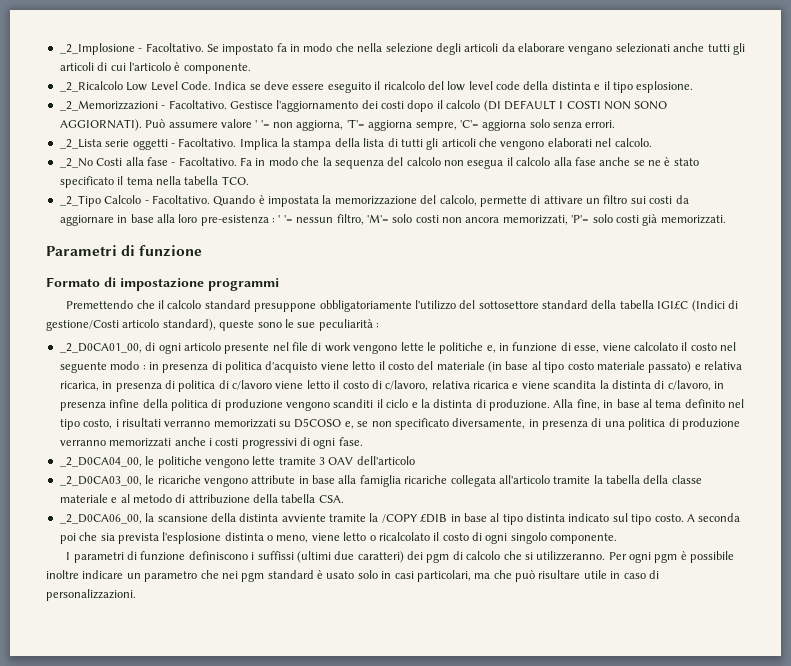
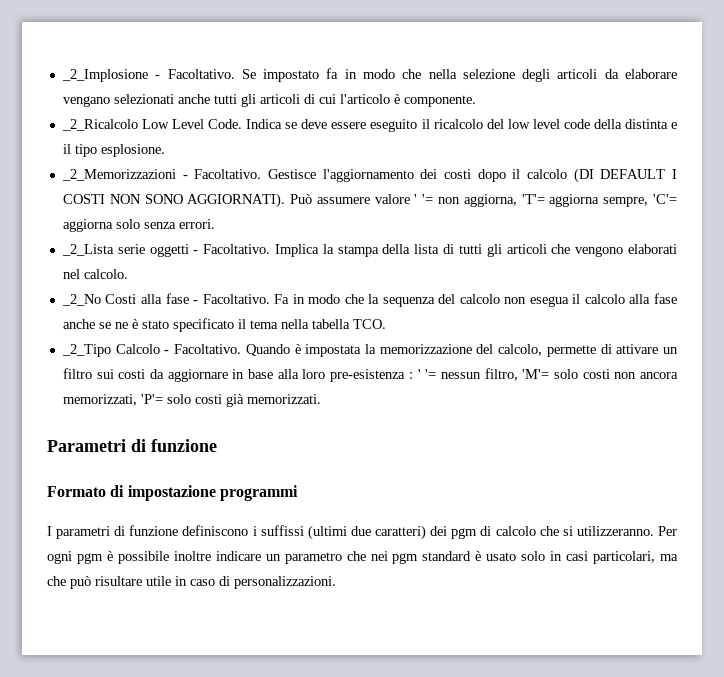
[66,300,738,312] [46,319,379,331] [59,342,736,354] [59,361,742,373] [59,380,724,392] [59,399,744,411] [59,418,740,430] [59,437,363,449] [59,456,415,468] [59,475,702,487] [59,494,344,504] [59,513,741,525] [59,532,618,544] // Premettendo che il calcolo standard presuppone obbligatoriamente l'utilizzo del sottosettore standard della tabella IGI£C (Indici di gestione/Costi articolo standard), queste sono le sue peculiarità : // _2_D0CA01_00, di ogni articolo presente nel file di work vengono lette le politiche e, in funzione di esse, viene calcolato il costo nel seguente modo : in presenza di politica d'acquisto viene letto il costo del materiale (in base al tipo costo materiale passato) e relativa ricarica, in presenza di politica di c/lavoro viene letto il costo di c/lavoro, relativa ricarica e viene scandita la distinta di c/lavoro, in presenza infine della politica di produzione vengono scanditi il ciclo e la distinta di produzione. Alla fine, in base al tema definito nel tipo costo, i risultati verranno memorizzati su D5COSO e, se non specificato diversamente, in presenza di una politica di produzione verranno memorizzati anche i costi progressivi di ogni fase. // _2_D0CA04_00, le politiche vengono lette tramite 3 OAV dell'articolo // _2_D0CA03_00, le ricariche vengono attribute in base alla famiglia ricariche collegata all'articolo tramite la tabella della classe materiale e al metodo di attribuzione della tabella CSA. // _2_D0CA06_00, la scansione della distinta avviente tramite la /COPY £DIB in base al tipo distinta indicato sul tipo costo. A seconda poi che sia prevista l'esplosione distinta o meno, viene letto o ricalcolato il costo di ogni singolo componente. -> (298, 493) none

